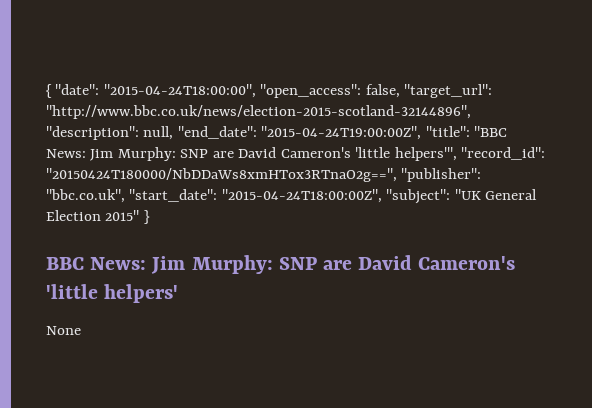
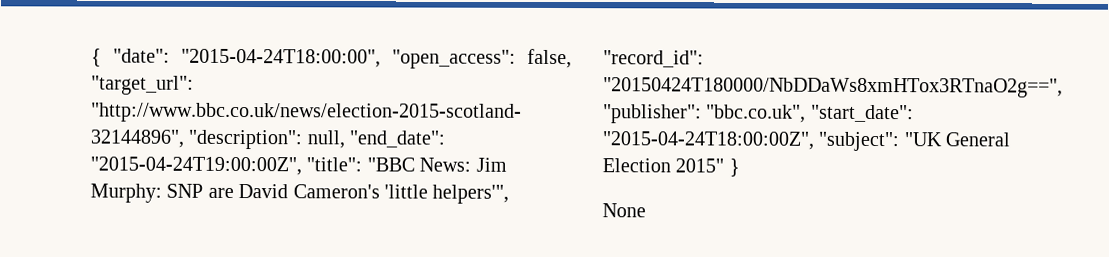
[46,255,516,274] [46,284,179,303] // BBC News: Jim Murphy: SNP are David Cameron's 'little helpers' -> (740, 167) none

